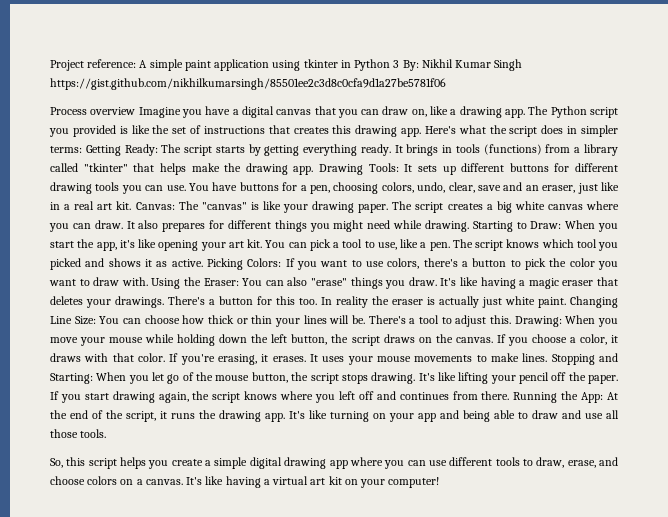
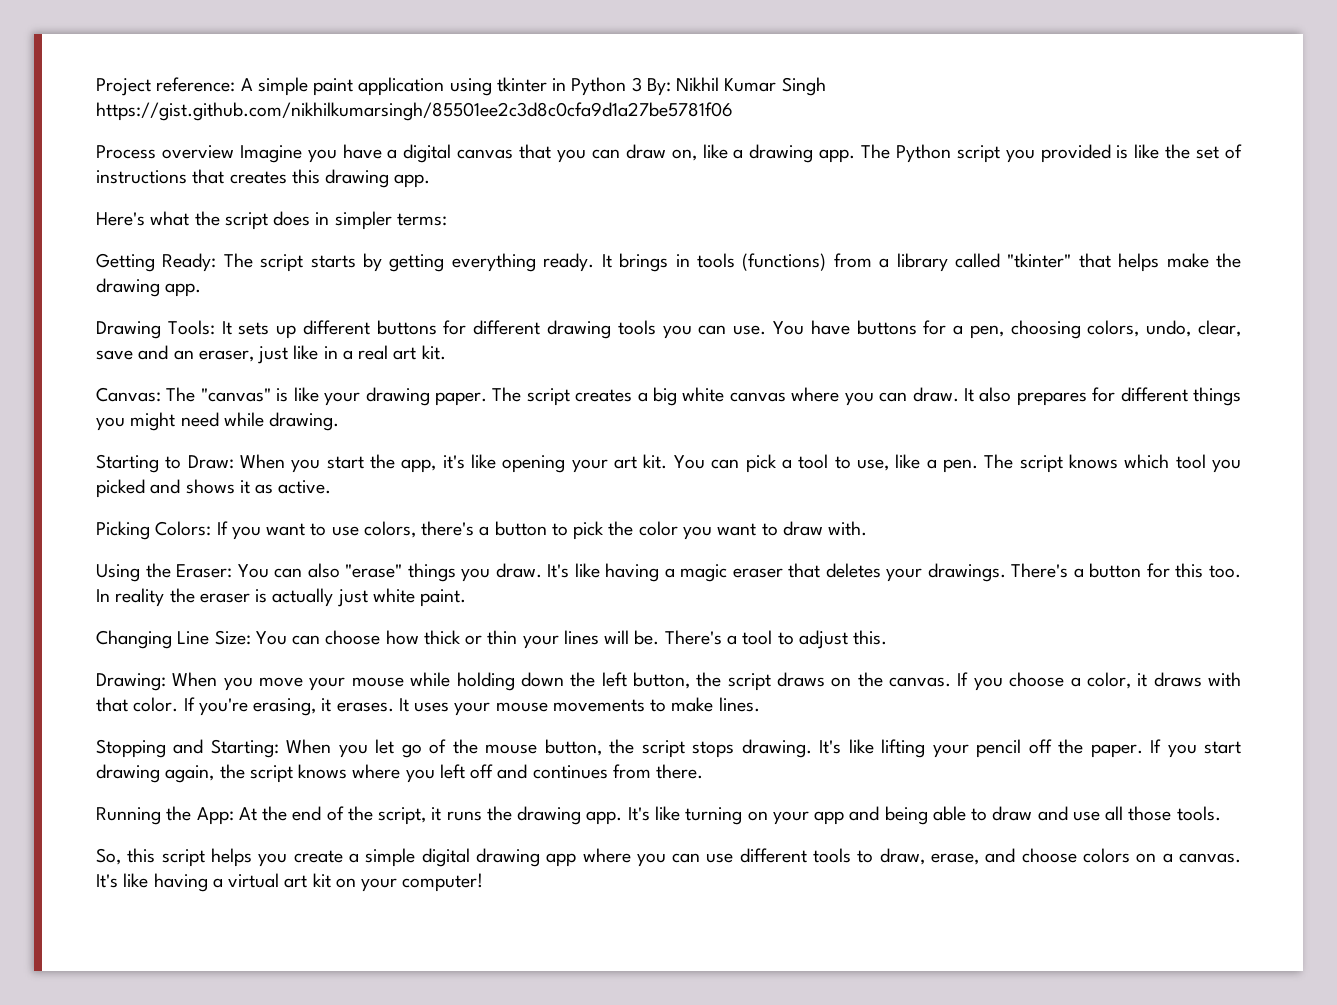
(422, 132) none -> (431, 181) //
(82, 149) none -> (447, 219) //
(314, 170) none -> (202, 290) //
(132, 205) none -> (446, 352) //
(469, 226) none -> (340, 421) //
(203, 263) none -> (332, 487) //
(148, 281) none -> (868, 528) //
(566, 302) none -> (467, 598) //
(512, 319) none -> (888, 637) //
(548, 357) none -> (760, 704) //
(510, 395) none -> (704, 771) //

